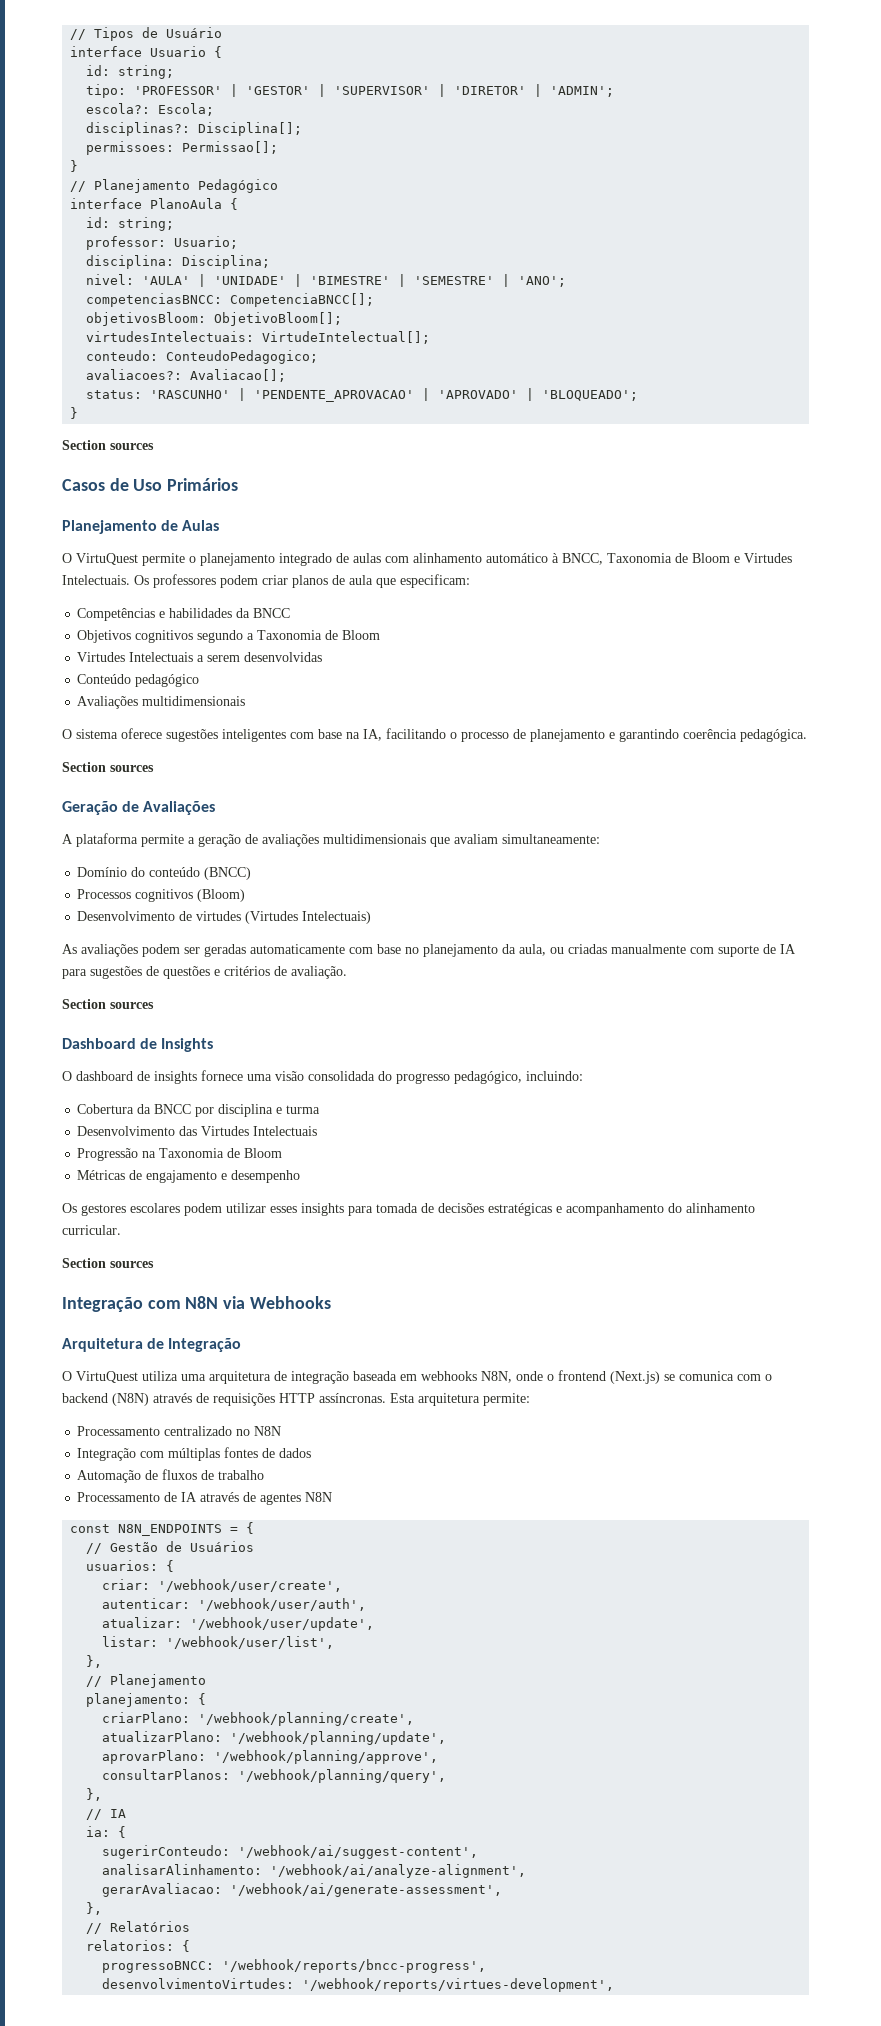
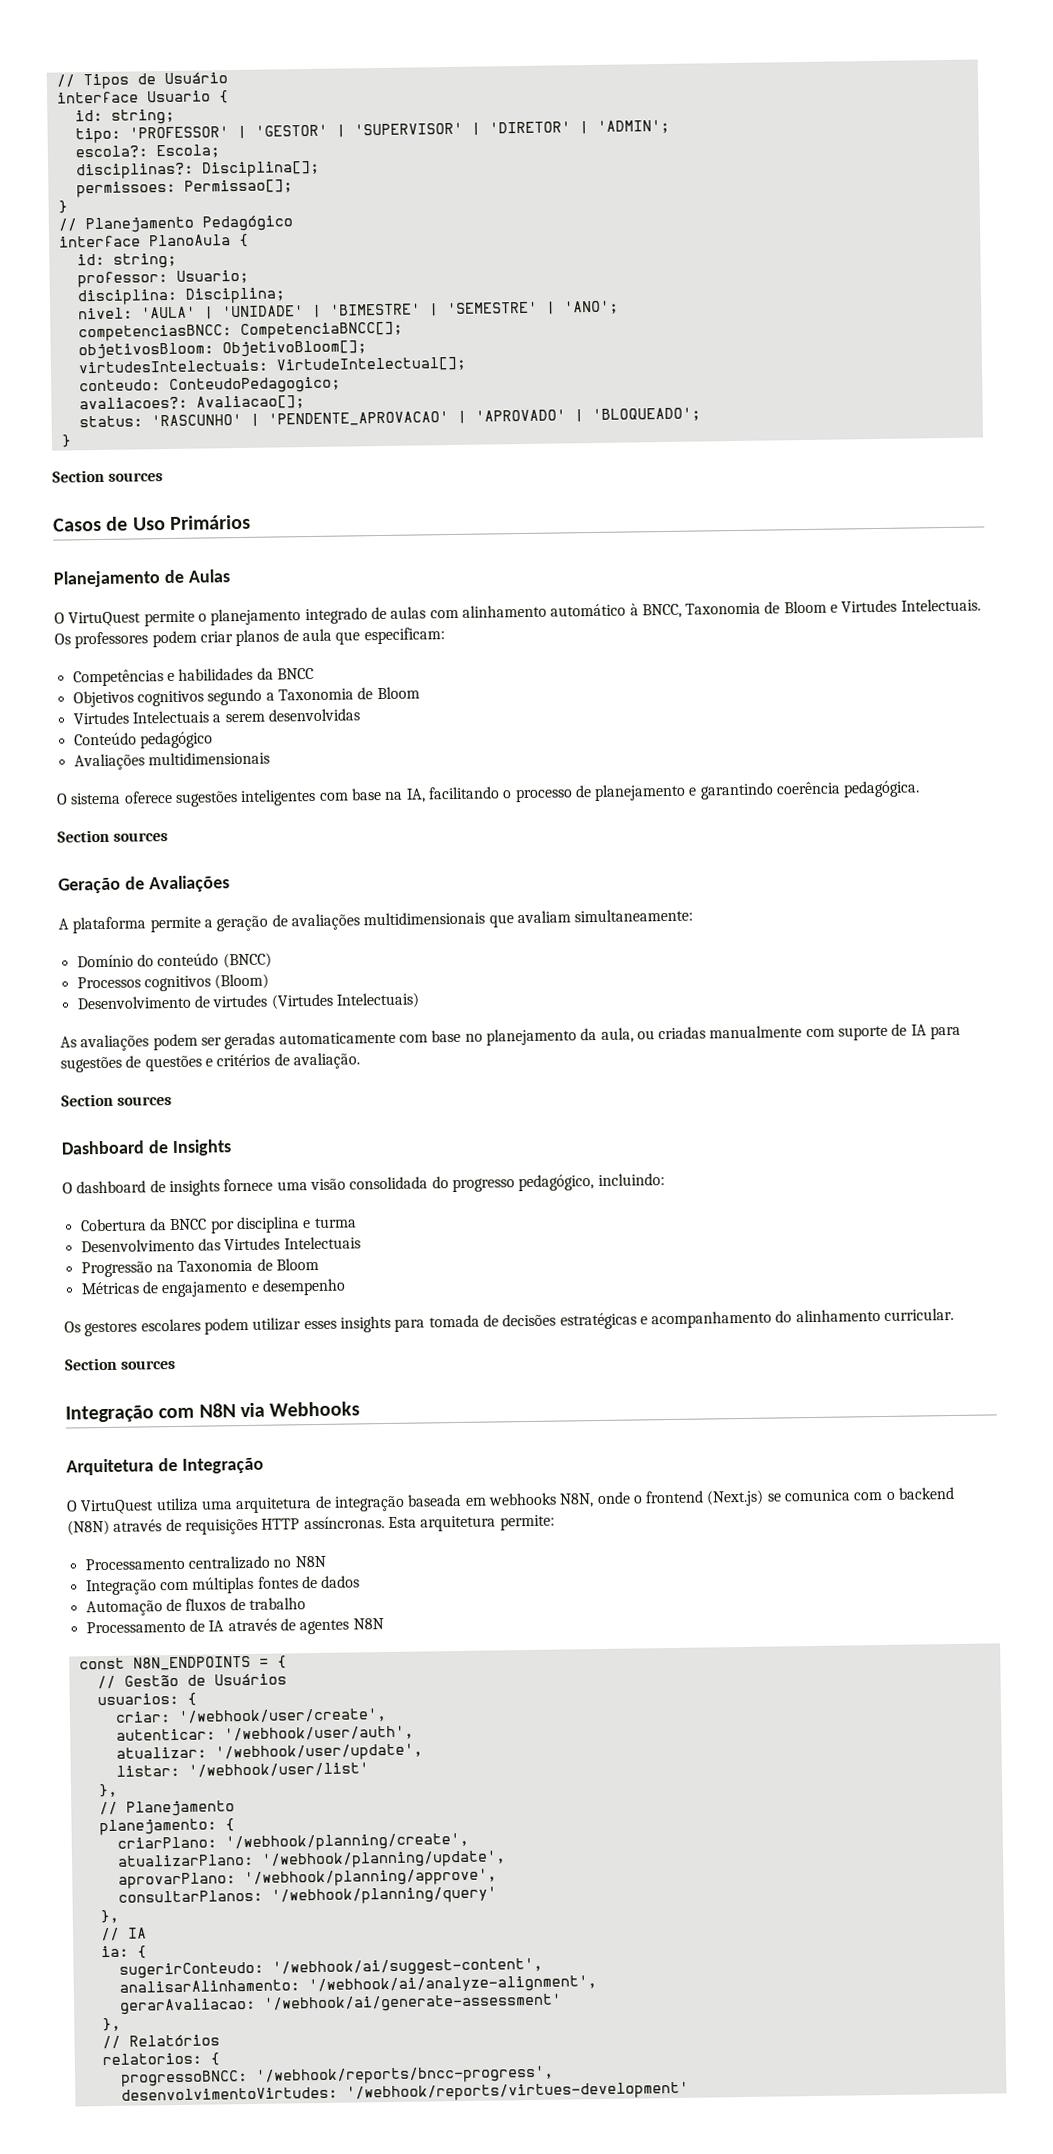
[166,1636,335,1649] '/webhook/user/list', -> [187,1762,369,1778] '/webhook/user/list'
[238,1769,447,1783] '/webhook/planning/query', -> [270,1886,497,1905] '/webhook/planning/query'
[230,1883,503,1897] '/webhook/ai/generate-assessment', -> [262,1993,562,2013] '/webhook/ai/generate-assessment'
[302,1978,615,1992] '/webhook/reports/virtues-development', -> [345,2081,689,2102] '/webhook/reports/virtues-development'

